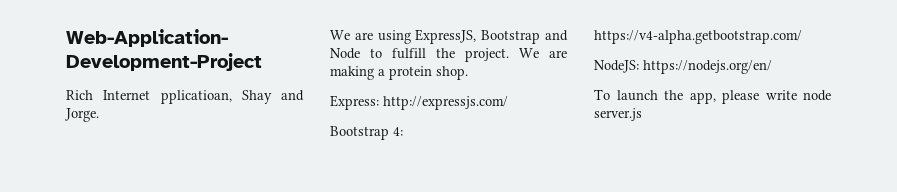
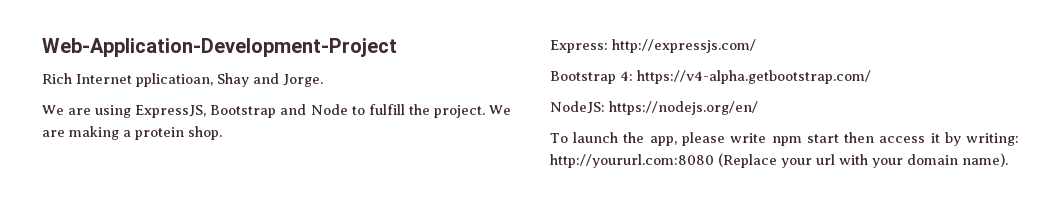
[803,90,831,101] [594,108,642,121] node server.js -> [771,132,1019,146] [550,153,1008,168] npm start then access it by writing: http://yoururl.com:8080 (Replace your url with your domain name).

